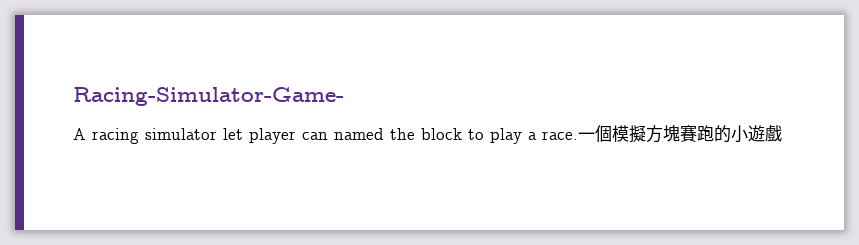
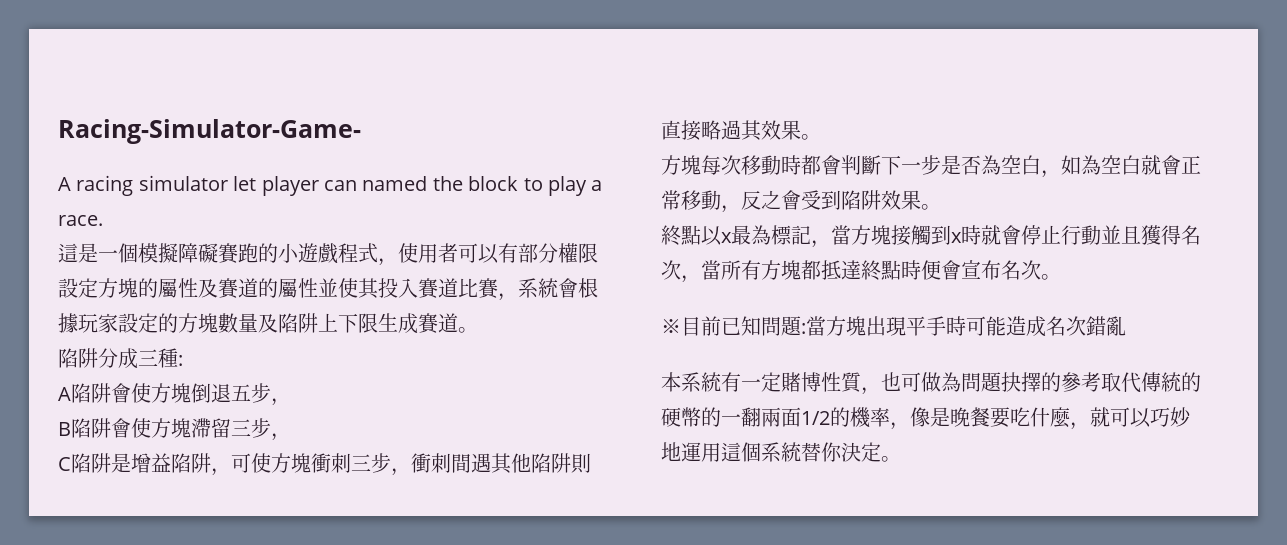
(578, 135) none -> [58,243,98,263] // 這是
[646,125,680,143] 方塊 -> [178,243,218,263] 障礙
(782, 133) none -> [338,243,598,266] [58,278,598,301] [58,313,478,334] [58,348,183,369] [58,383,291,406] [58,418,291,441] [58,453,591,476] [661,120,821,141] [661,155,1201,178] [661,190,941,213] [661,225,1201,248] [661,260,1061,283] [661,316,1126,337] [661,372,1201,395] [661,407,1191,430] [661,442,901,462] 程式，使用者可以有部分權限設定方塊的屬性及賽道的屬性並使其投入賽道比賽，系統會根據玩家設定的方塊數量及陷阱上下限生成賽道。 // 陷阱分成三種: // A陷阱會使方塊倒退五步， // B陷阱會使方塊滯留三步， // C陷阱是增益陷阱，可使方塊衝刺三步，衝刺間遇其他陷阱則直接略過其效果。 // 方塊每次移動時都會判斷下一步是否為空白，如為空白就會正常移動，反之會受到陷阱效果。 // 終點以x最為標記，當方塊接觸到x時就會停止行動並且獲得名次，當所有方塊都抵達終點時便會宣布名次。 // ※目前已知問題:當方塊出現平手時可能造成名次錯亂 // 本系統有一定賭博性質，也可做為問題抉擇的參考取代傳統的硬幣的一翻兩面1/2的機率，像是晚餐要吃什麼，就可以巧妙地運用這個系統替你決定。

